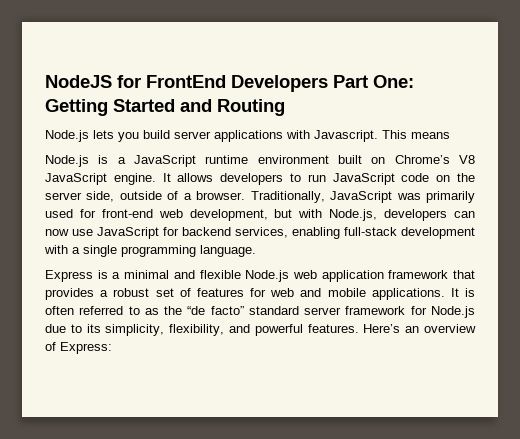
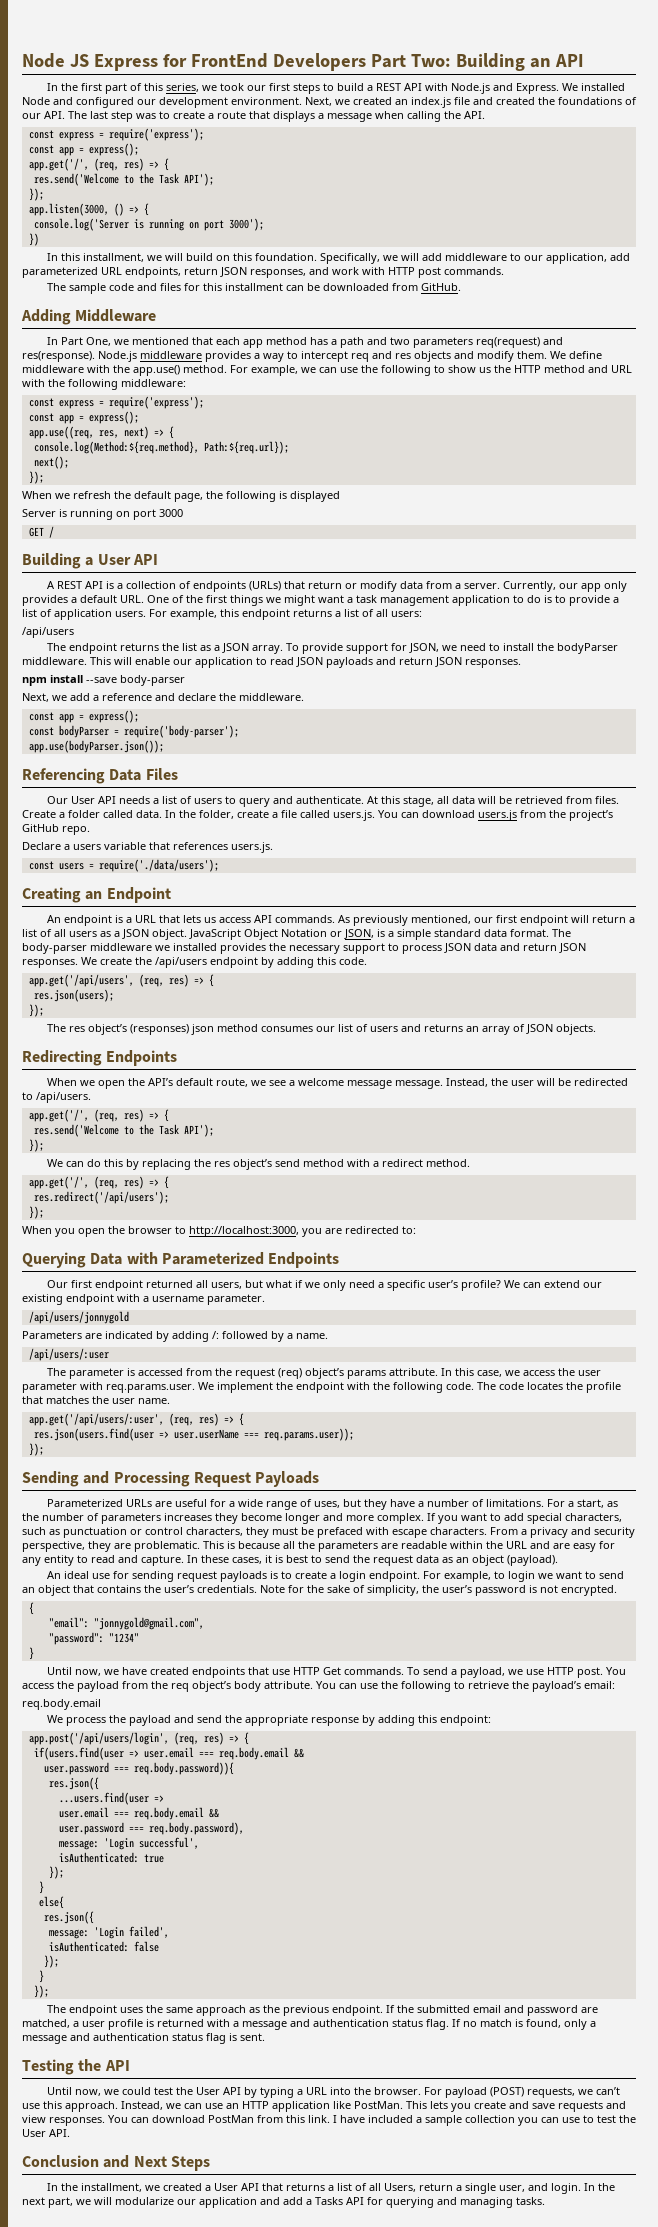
[45,75,112,88] NodeJS -> [22,53,158,71] Node JS Express
[373,75,414,88] [45,99,285,116] [45,130,450,142] [45,155,475,167] [45,173,476,185] [45,191,476,203] [45,209,476,221] [45,227,475,239] [44,245,256,257] [45,270,475,282] [45,288,475,300] [45,306,475,318] [45,324,477,336] [45,342,112,354] One: Getting Started and Routing // Node.js lets you build server applications with Javascript. This means // Node.js is a JavaScript runtime environment built on Chrome’s V8 JavaScript engine. It allows developers to run JavaScript code on the server side, outside of a browser. Traditionally, JavaScript was primarily used for front-end web development, but with Node.js, developers can now use JavaScript for backend services, enabling full-stack development with a single programming language. // Express is a minimal and flexible Node.js web application framework that provides a robust set of features for web and mobile applications. It is often referred to as the “de facto” standard server framework for Node.js due to its simplicity, flexibility, and powerful features. Here’s an overview of Express: -> [410,53,584,71] [47,83,626,94] [22,97,637,108] [22,111,485,122] [28,128,204,141] [28,143,139,156] [28,158,169,171] [33,173,214,186] [28,188,44,201] [28,203,149,216] [33,218,264,231] [28,233,39,246] [47,253,631,264] [22,267,504,278] [47,283,462,294] [21,309,157,325] [47,337,564,348] [22,351,602,362] [22,365,632,376] [22,379,186,390] [28,396,204,409] [28,411,139,424] [28,426,174,439] [33,441,289,454] [33,456,69,469] [28,471,44,484] [22,491,340,502] [22,509,183,520] [28,526,54,538] [22,553,158,569] [47,581,628,592] [22,595,619,606] [22,609,422,620] [22,627,74,638] [47,643,619,654] [22,657,521,668] [22,675,185,686] [22,693,304,702] [28,710,139,723] [28,725,239,738] [28,740,164,753] [22,768,178,784] [47,796,620,807] [22,810,613,821] [22,824,90,835] [22,842,273,853] [28,859,219,872] [22,887,171,903] [47,915,636,926] [22,929,571,940] [22,943,586,954] [22,957,367,968] [28,974,214,987] [33,989,114,1002] [28,1004,44,1017] [47,1024,597,1035] [22,1050,178,1066] [47,1078,629,1089] [22,1092,91,1103] [28,1109,169,1122] [33,1124,214,1137] [28,1139,44,1152] [47,1159,471,1170] [28,1176,169,1189] [33,1191,169,1204] [28,1206,44,1219] [22,1226,416,1237] [22,1252,340,1268] [47,1280,603,1291] [22,1294,265,1305] [28,1311,129,1324] [22,1331,328,1342] [28,1348,109,1361] [47,1368,602,1379] [22,1382,621,1393] [22,1396,170,1404] [28,1413,244,1426] [33,1428,354,1441] [28,1443,44,1456] [22,1471,320,1487] [47,1499,619,1510] [22,1513,622,1524] [22,1527,635,1538] [22,1541,615,1552] [22,1555,558,1566] [47,1571,625,1582] [22,1585,617,1596] [28,1602,34,1615] [48,1617,204,1630] [48,1632,139,1645] [28,1647,34,1660] [47,1667,627,1678] [22,1681,615,1692] [22,1699,101,1710] [47,1715,492,1726] [28,1732,249,1745] [33,1747,304,1760] [43,1762,234,1775] [48,1777,99,1790] [58,1792,164,1805] [58,1807,219,1820] [58,1822,244,1835] [58,1837,199,1850] [58,1852,164,1863] [48,1866,64,1879] [38,1881,44,1894] [38,1896,64,1909] [43,1911,94,1924] [48,1926,169,1939] [48,1941,159,1952] [43,1955,59,1968] [38,1970,44,1983] [33,1985,49,1998] [47,2005,599,2016] [22,2019,596,2030] [22,2033,265,2044] [22,2059,130,2075] [47,2087,621,2098] [22,2101,626,2112] [22,2115,636,2126] [22,2129,70,2137] [22,2155,210,2171] [47,2183,616,2194] [22,2197,545,2208] Two: Building an API // In the first part of this series, we took our first steps to build a REST API with Node.js and Express. We installed Node and configured our development environment. Next, we created an index.js file and created the foundations of our API. The last step was to create a route that displays a message when calling the API. // const express = require('express'); // const app = express(); // app.get('/', (req, res) => { // res.send('Welcome to the Task API'); // }); // app.listen(3000, () => { // console.log('Server is running on port 3000'); // }) // In this installment, we will build on this foundation. Specifically, we will add middleware to our application, add parameterized URL endpoints, return JSON responses, and work with HTTP post commands. // The sample code and files for this installment can be downloaded from GitHub. // Adding Middleware // In Part One, we mentioned that each app method has a path and two parameters req(request) and res(response). Node.js middleware provides a way to intercept req and res objects and modify them. We define middleware with the app.use() method. For example, we can use the following to show us the HTTP method and URL with the following middleware: // const express = require('express'); // const app = express(); // app.use((req, res, next) => { // console.log(Method:${req.method}, Path:${req.url}); // next(); // }); // When we refresh the default page, the following is displayed // Server is running on port 3000 // GET / // Building a User API // A REST API is a collection of endpoints (URLs) that return or modify data from a server. Currently, our app only provides a default URL. One of the first things we might want a task management application to do is to provide a list of application users. For example, this endpoint returns a list of all users: // /api/users // The endpoint returns the list as a JSON array. To provide support for JSON, we need to install the bodyParser middleware. This will enable our application to read JSON payloads and return JSON responses. // npm install --save body-parser // Next, we add a reference and declare the middleware. // const app = express(); // const bodyParser = require('body-parser'); // app.use(bodyParser.json()); // Referencing Data Files // Our User API needs a list of users to query and authenticate. At this stage, all data will be retrieved from files. Create a folder called data. In the folder, create a file called users.js. You can download users.js from the project’s GitHub repo. // Declare a users variable that references users.js. // const users = require('./data/users'); // Creating an Endpoint // An endpoint is a URL that lets us access API commands. As previously mentioned, our first endpoint will return a list of all users as a JSON object. JavaScript Object Notation or JSON, is a simple standard data format. The body-parser middleware we installed provides the necessary support to process JSON data and return JSON responses. We create the /api/users endpoint by adding this code. // app.get('/api/users', (req, res) => { // res.json(users); // }); // The res object’s (responses) json method consumes our list of users and returns an array of JSON objects. // Redirecting Endpoints // When we open the API’s default route, we see a welcome message message. Instead, the user will be redirected to /api/users. // app.get('/', (req, res) => { // res.send('Welcome to the Task API'); // }); // We can do this by replacing the res object’s send method with a redirect method. // app.get('/', (req, res) => { // res.redirect('/api/users'); // }); // When you open the browser to http://localhost:3000, you are redirected to: // Querying Data with Parameterized Endpoints // Our first endpoint returned all users, but what if we only need a specific user’s profile? We can extend our existing endpoint with a username parameter. // /api/users/jonnygold // Parameters are indicated by adding /: followed by a name. // /api/users/:user // The parameter is accessed from the request (req) object’s params attribute. In this case, we access the user parameter with req.params.user. We implement the endpoint with the following code. The code locates the profile that matches the user name. // app.get('/api/users/:user', (req, res) => { // res.json(users.find(user => user.userName === req.params.user)); // }); // Sending and Processing Request Payloads // Parameterized URLs are useful for a wide range of uses, but they have a number of limitations. For a start, as the number of parameters increases they become longer and more complex. If you want to add special characters, such as punctuation or control characters, they must be prefaced with escape characters. From a privacy and security perspective, they are problematic. This is because all the parameters are readable within the URL and are easy for any entity to read and capture. In these cases, it is best to send the request data as an object (payload). // An ideal use for sending request payloads is to create a login endpoint. For example, to login we want to send an object that contains the user’s credentials. Note for the sake of simplicity, the user’s password is not encrypted. // { // "email": "jonnygold@gmail.com", // "password": "1234" // } // Until now, we have created endpoints that use HTTP Get commands. To send a payload, we use HTTP post. You access the payload from the req object’s body attribute. You can use the following to retrieve the payload’s email: // req.body.email // We process the payload and send the appropriate response by adding this endpoint: // app.post('/api/users/login', (req, res) => { // if(users.find(user => user.email === req.body.email && // user.password === req.body.password)){ // res.json({ // ...users.find(user => // user.email === req.body.email && // user.password === req.body.password), // message: 'Login successful', // isAuthenticated: true // }); // } // else{ // res.json({ // message: 'Login failed', // isAuthenticated: false // }); // } // }); // The endpoint uses the same approach as the previous endpoint. If the submitted email and password are matched, a user profile is returned with a message and authentication status flag. If no match is found, only a message and authentication status flag is sent. // Testing the API // Until now, we could test the User API by typing a URL into the browser. For payload (POST) requests, we can’t use this approach. Instead, we can use an HTTP application like PostMan. This lets you create and save requests and view responses. You can download PostMan from this link. I have included a sample collection you can use to test the User API. // Conclusion and Next Steps // In the installment, we created a User API that returns a list of all Users, return a single user, and login. In the next part, we will modularize our application and add a Tasks API for querying and managing tasks.

